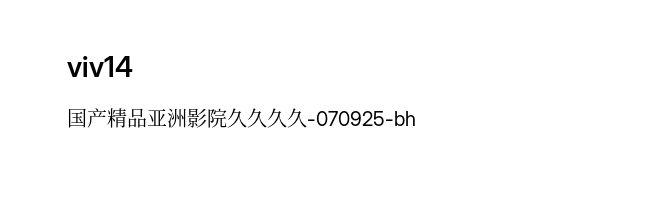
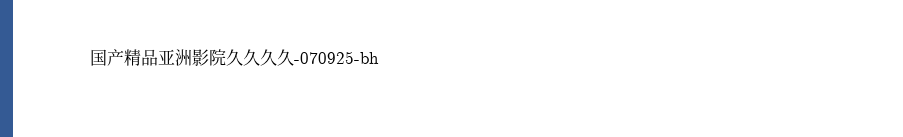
[67,56,133,77] viv14 // -> (90, 57) none

